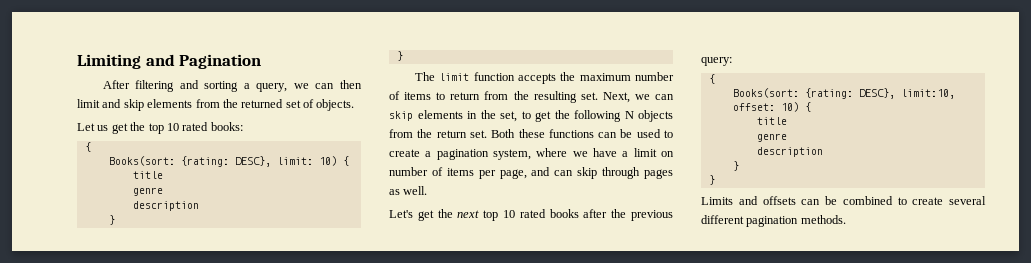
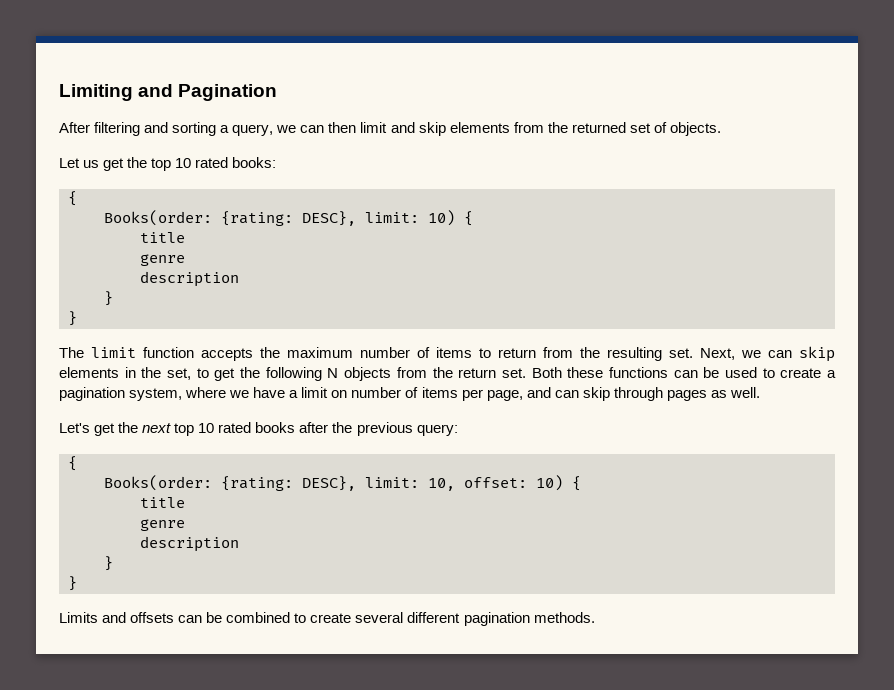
[108,156,175,166] Books(sort: -> [104,210,212,226] Books(order:
[732,88,955,99] Books(sort: {rating: DESC}, limit:10, -> [104,475,455,491] Books(order: {rating: DESC}, limit: 10,

